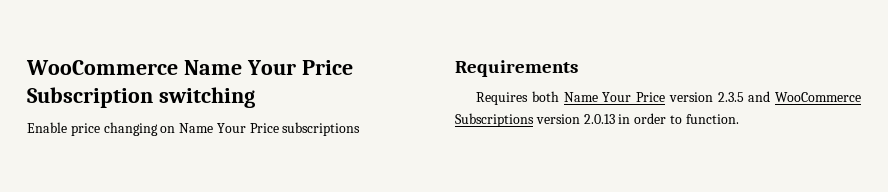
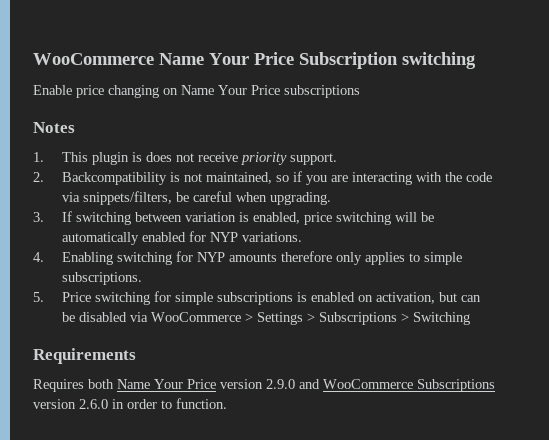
(361, 129) none -> [33,122,75,133] [33,152,337,165] [33,171,492,185] [61,191,331,205] [33,211,434,225] [61,231,302,245] [33,251,462,265] [61,272,142,285] [33,291,481,305] [61,312,470,325] // Notes // 1. This plugin is does not receive priority support. // 2. Backcompatibility is not maintained, so if you are interacting with the code via snippets/filters, be careful when upgrading. // 3. If switching between variation is enabled, price switching will be automatically enabled for NYP variations. // 4. Enabling switching for NYP amounts therefore only applies to simple subscriptions. // 5. Price switching for simple subscriptions is enabled on activation, but can be disabled via WooCommerce > Settings > Subscriptions > Switching
[717,92,744,102] 2.3.5 -> [266,379,295,389] 2.9.0
[583,114,615,124] 2.0.13 -> [79,399,108,409] 2.6.0

